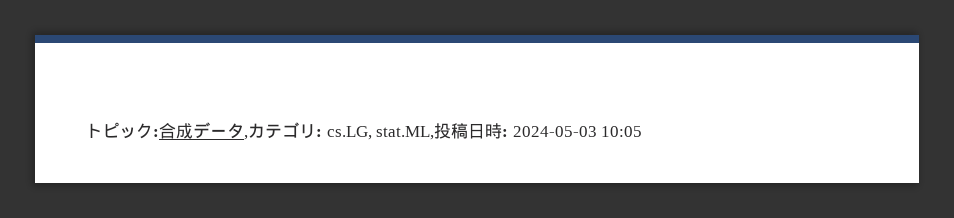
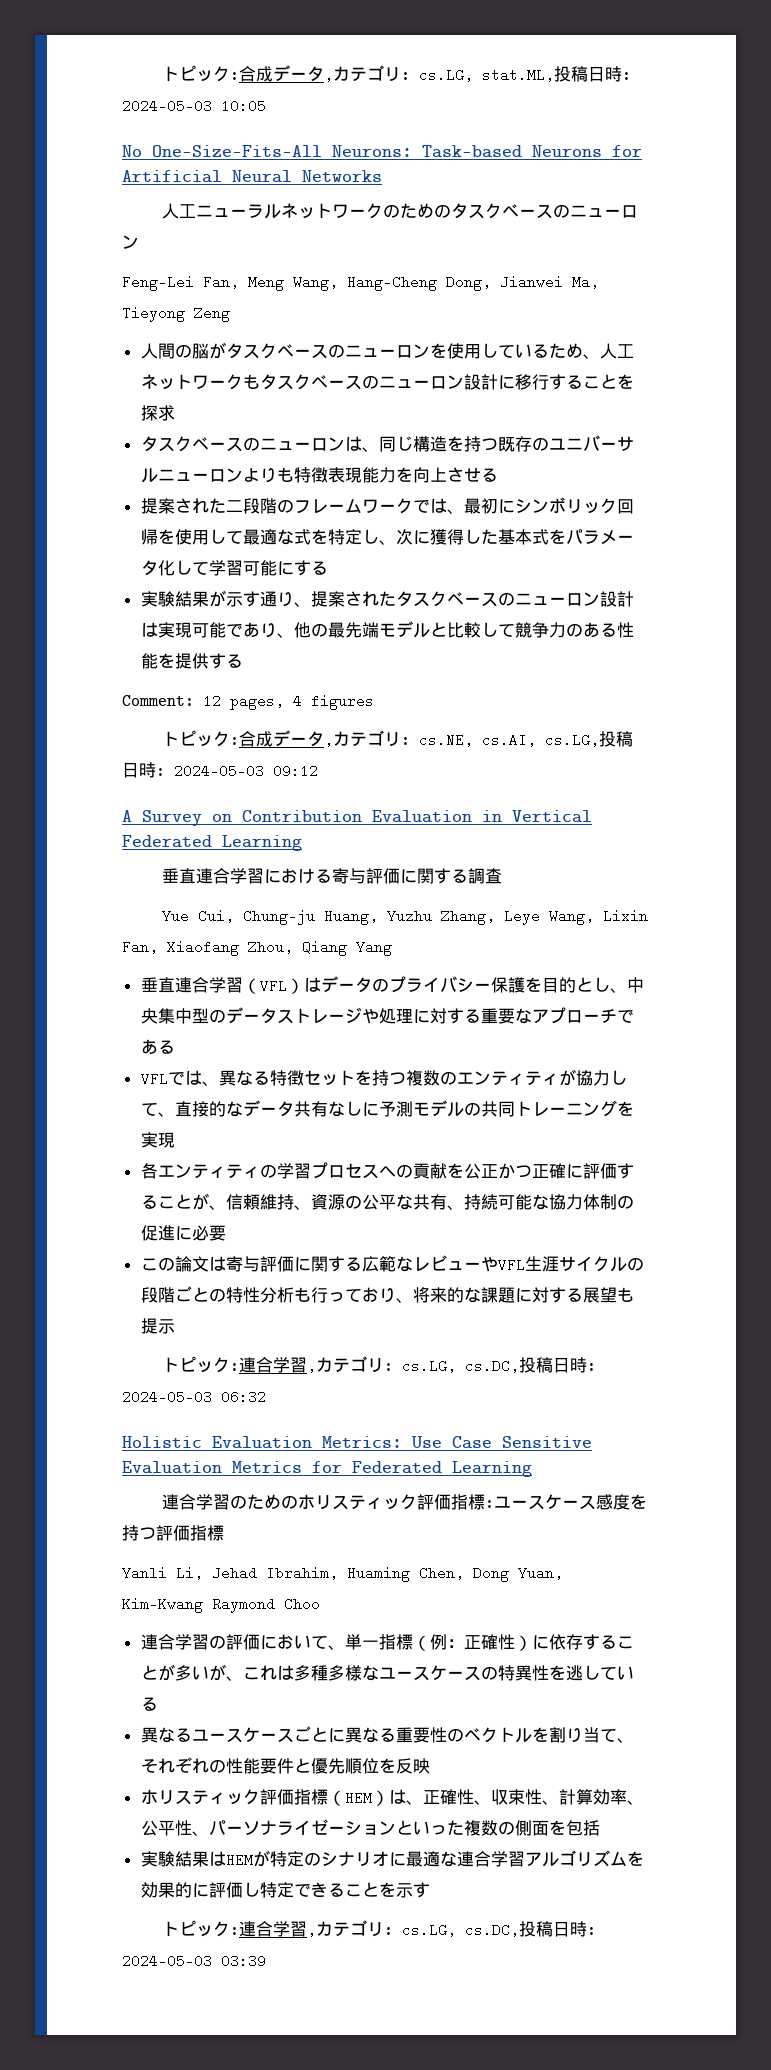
(643, 131) none -> [122,145,642,158] [122,170,382,183] [161,203,638,219] [122,235,139,249] [122,275,599,291] [122,306,230,322] [140,342,634,359] [140,374,634,390] [140,405,175,421] [140,435,634,452] [140,467,498,483] [140,497,634,514] [140,529,634,545] [140,560,328,576] [140,590,634,607] [140,621,634,638] [140,653,243,669] [122,694,374,710] [161,730,633,747] [122,762,318,778] [122,810,592,826] [122,835,302,851] [161,868,502,884] [161,909,648,925] [122,940,392,956] [140,976,644,994] [140,1007,634,1024] [140,1039,175,1055] [140,1069,627,1086] [140,1100,634,1117] [140,1132,175,1148] [140,1162,634,1179] [140,1193,634,1210] [140,1225,226,1241] [140,1255,644,1272] [140,1286,634,1303] [140,1318,175,1334] [161,1356,596,1373] [122,1390,266,1404] [122,1436,592,1449] [122,1461,532,1477] [161,1494,647,1510] [122,1525,224,1541] [122,1566,563,1582] [122,1597,320,1613] [140,1634,634,1651] [140,1664,634,1681] [140,1697,158,1711] [140,1726,634,1743] [140,1757,430,1774] [140,1789,644,1806] [140,1819,600,1836] [140,1850,644,1867] [140,1882,430,1898] [161,1920,596,1937] [122,1954,266,1968] // No One-Size-Fits-All Neurons: Task-based Neurons for Artificial Neural Networks // 人工ニューラルネットワークのためのタスクベースのニューロン // Feng-Lei Fan, Meng Wang, Hang-Cheng Dong, Jianwei Ma, Tieyong Zeng // 人間の脳がタスクベースのニューロンを使用しているため、人工ネットワークもタスクベースのニューロン設計に移行することを探求 // タスクベースのニューロンは、同じ構造を持つ既存のユニバーサルニューロンよりも特徴表現能力を向上させる // 提案された二段階のフレームワークでは、最初にシンボリック回帰を使用して最適な式を特定し、次に獲得した基本式をパラメータ化して学習可能にする // 実験結果が示す通り、提案されたタスクベースのニューロン設計は実現可能であり、他の最先端モデルと比較して競争力のある性能を提供する // Comment: 12 pages, 4 figures // トピック:合成データ,カテゴリ: cs.NE, cs.AI, cs.LG,投稿日時: 2024-05-03 09:12 // A Survey on Contribution Evaluation in Vertical Federated Learning // 垂直連合学習における寄与評価に関する調査 // Yue Cui, Chung-ju Huang, Yuzhu Zhang, Leye Wang, Lixin Fan, Xiaofang Zhou, Qiang Yang // 垂直連合学習（VFL）はデータのプライバシー保護を目的とし、中央集中型のデータストレージや処理に対する重要なアプローチである // VFLでは、異なる特徴セットを持つ複数のエンティティが協力して、直接的なデータ共有なしに予測モデルの共同トレーニングを実現 // 各エンティティの学習プロセスへの貢献を公正かつ正確に評価することが、信頼維持、資源の公平な共有、持続可能な協力体制の促進に必要 // この論文は寄与評価に関する広範なレビューやVFL生涯サイクルの段階ごとの特性分析も行っており、将来的な課題に対する展望も提示 // トピック:連合学習,カテゴリ: cs.LG, cs.DC,投稿日時: 2024-05-03 06:32 // Holistic Evaluation Metrics: Use Case Sensitive Evaluation Metrics for Federated Learning // 連合学習のためのホリスティック評価指標:ユースケース感度を持つ評価指標 // Yanli Li, Jehad Ibrahim, Huaming Chen, Dong Yuan, Kim-Kwang Raymond Choo // 連合学習の評価において、単一指標（例：正確性）に依存することが多いが、これは多種多様なユースケースの特異性を逃している // 異なるユースケースごとに異なる重要性のベクトルを割り当て、それぞれの性能要件と優先順位を反映 // ホリスティック評価指標（HEM）は、正確性、収束性、計算効率、公平性、パーソナライゼーションといった複数の側面を包括 // 実験結果はHEMが特定のシナリオに最適な連合学習アルゴリズムを効果的に評価し特定できることを示す // トピック:連合学習,カテゴリ: cs.LG, cs.DC,投稿日時: 2024-05-03 03:39

